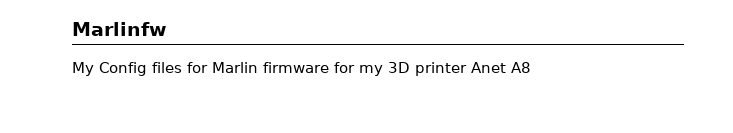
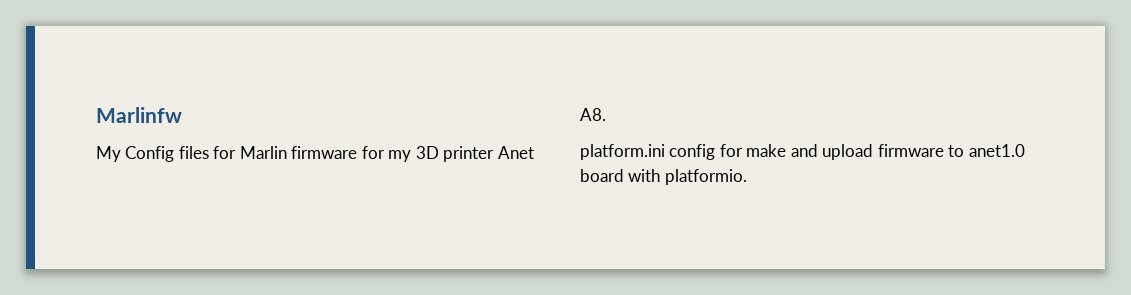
[511,62,531,73] A8 -> [580,108,606,121] [580,144,1025,160] [580,169,747,185] A8. // platform.ini config for make and upload firmware to anet1.0 board with platformio.

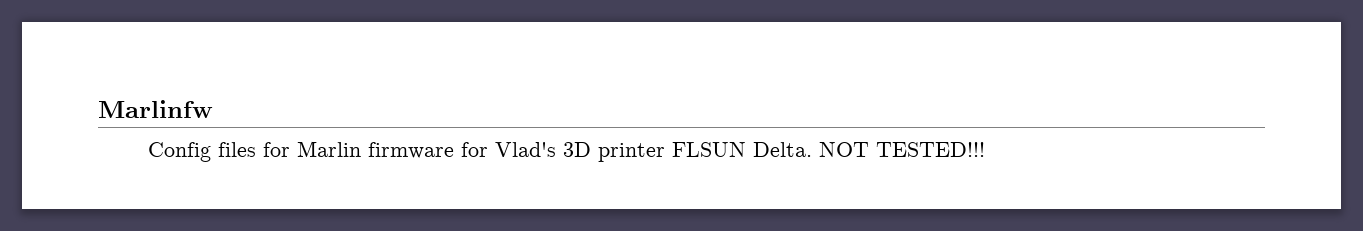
[96,146,121,162] My -> (213, 109) none
[388,150,412,162] my -> [495,142,557,157] Vlad's
[497,146,534,159] [580,108,606,121] [580,144,1025,160] [580,169,747,185] Anet A8. // platform.ini config for make and upload firmware to anet1.0 board with platformio. -> [672,142,986,157] FLSUN Delta. NOT TESTED!!!

